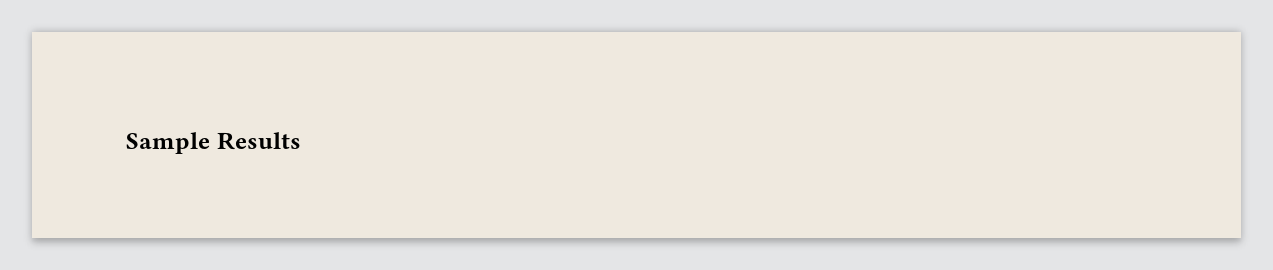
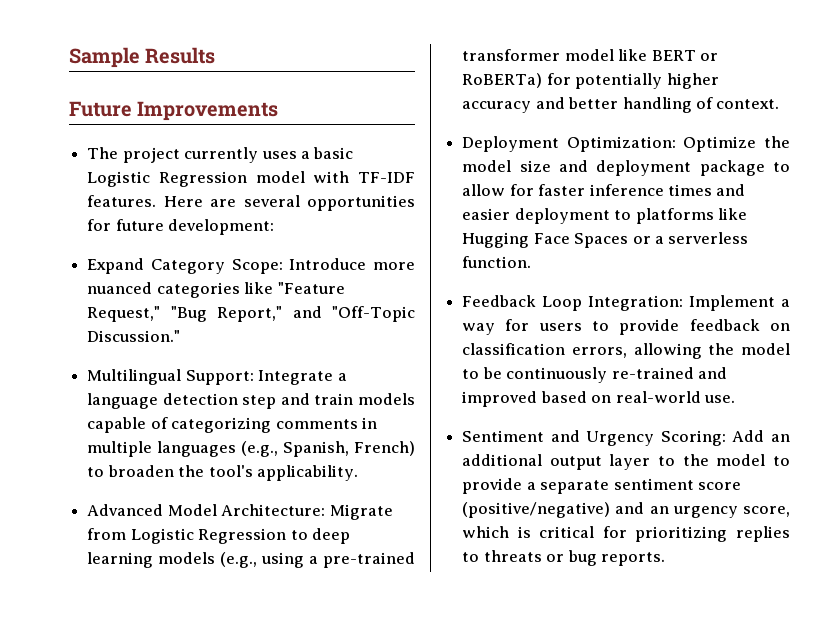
(301, 141) none -> [69,101,279,121] [87,147,354,163] [87,171,416,187] [87,195,415,211] [87,219,275,235] [87,258,416,274] [87,282,345,298] [87,306,416,322] [87,330,181,342] [87,369,347,385] [87,393,416,409] [87,417,377,433] [87,441,416,457] [87,465,358,481] [87,504,393,520] [87,528,350,544] [87,552,415,568] [462,49,718,61] [462,73,719,89] [462,97,780,113] [462,136,790,152] [462,160,790,176] [462,184,746,196] [462,208,747,224] [462,232,749,248] [462,256,532,268] [462,295,790,311] [462,319,790,335] [462,343,791,359] [462,367,727,383] [462,391,735,407] [462,430,790,446] [462,454,790,470] [462,478,741,494] [462,502,790,518] [462,526,790,542] [462,550,665,566] // Future Improvements // The project currently uses a basic Logistic Regression model with TF-IDF features. Here are several opportunities for future development: // Expand Category Scope: Introduce more nuanced categories like "Feature Request," "Bug Report," and "Off-Topic Discussion." // Multilingual Support: Integrate a language detection step and train models capable of categorizing comments in multiple languages (e.g., Spanish, French) to broaden the tool's applicability. // Advanced Model Architecture: Migrate from Logistic Regression to deep learning models (e.g., using a pre-trained transformer model like BERT or RoBERTa) for potentially higher accuracy and better handling of context. // Deployment Optimization: Optimize the model size and deployment package to allow for faster inference times and easier deployment to platforms like Hugging Face Spaces or a serverless function. // Feedback Loop Integration: Implement a way for users to provide feedback on classification errors, allowing the model to be continuously re-trained and improved based on real-world use. // Sentiment and Urgency Scoring: Add an additional output layer to the model to provide a separate sentiment score (positive/negative) and an urgency score, which is critical for prioritizing replies to threats or bug reports.

